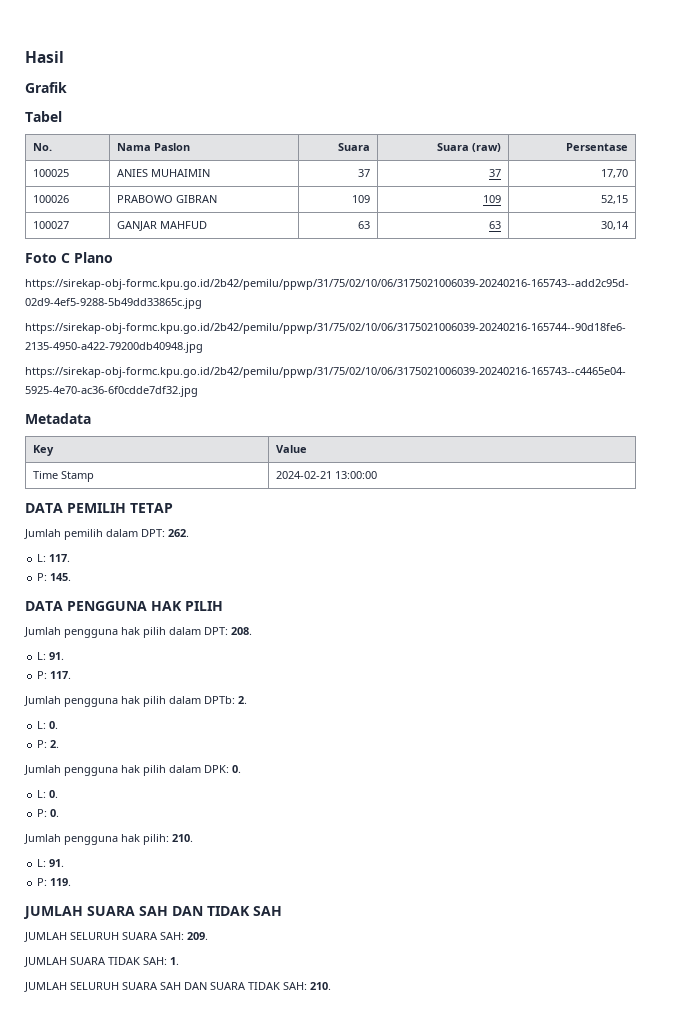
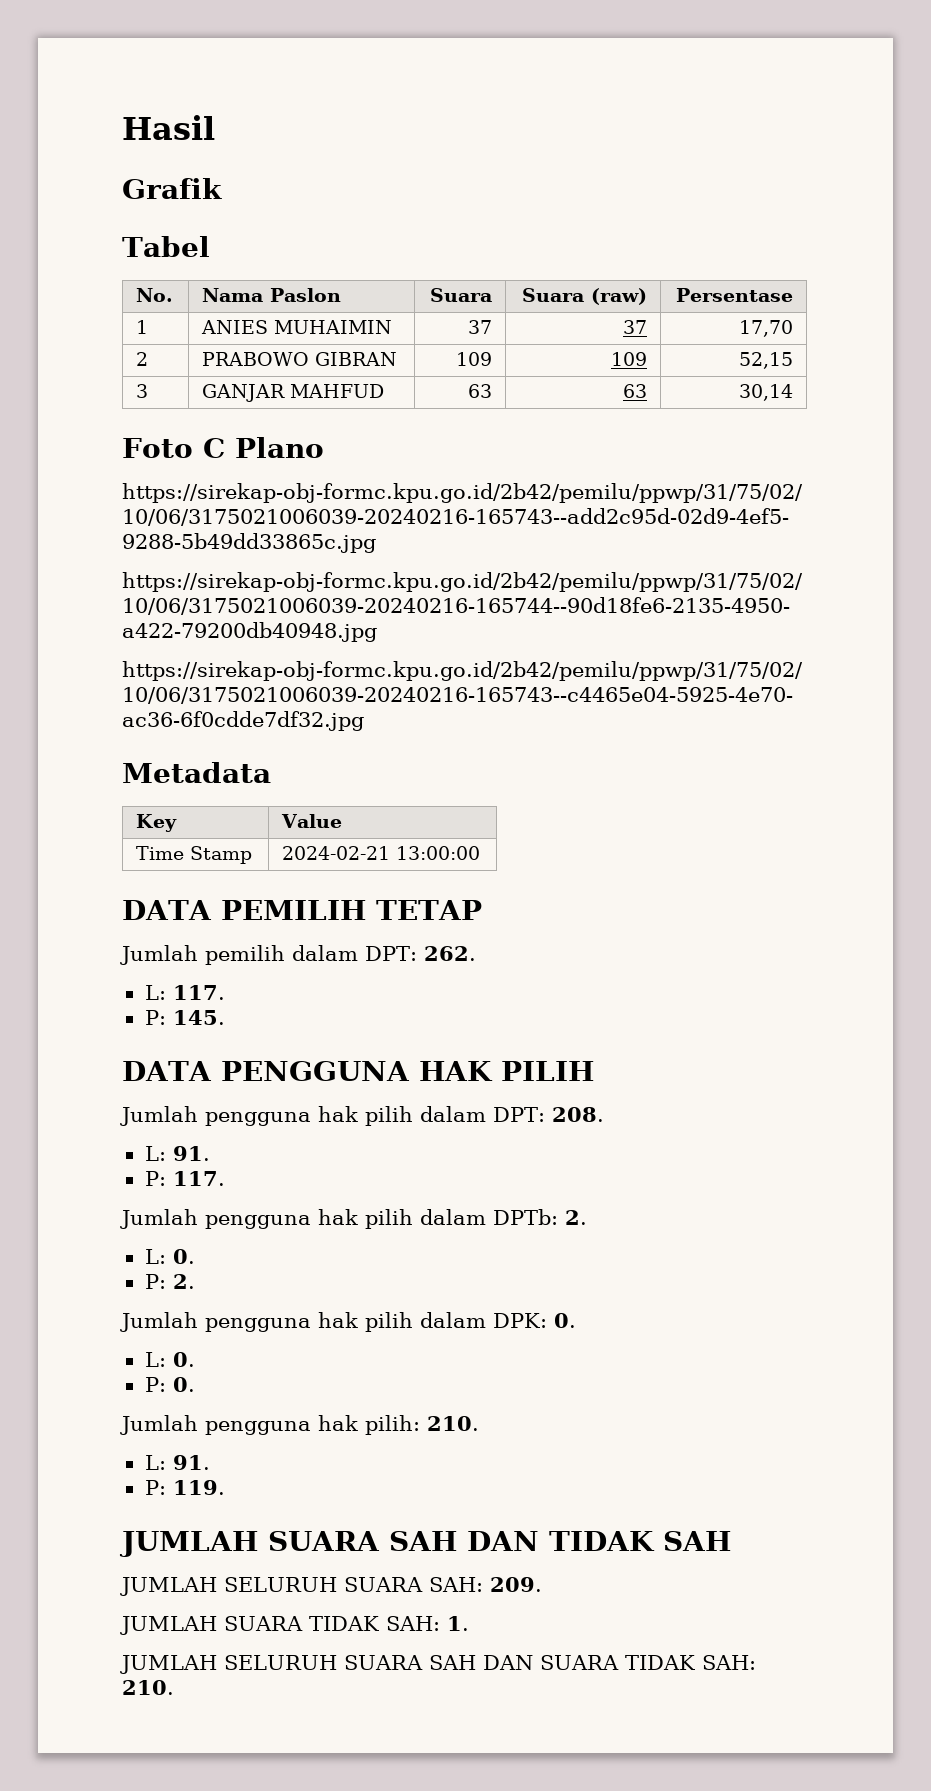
[32,169,69,177] 100025 -> [136,320,149,334] 1
[32,195,69,203] 100026 -> [136,352,149,366] 2
[32,221,69,229] 100027 -> [136,384,149,398] 3

